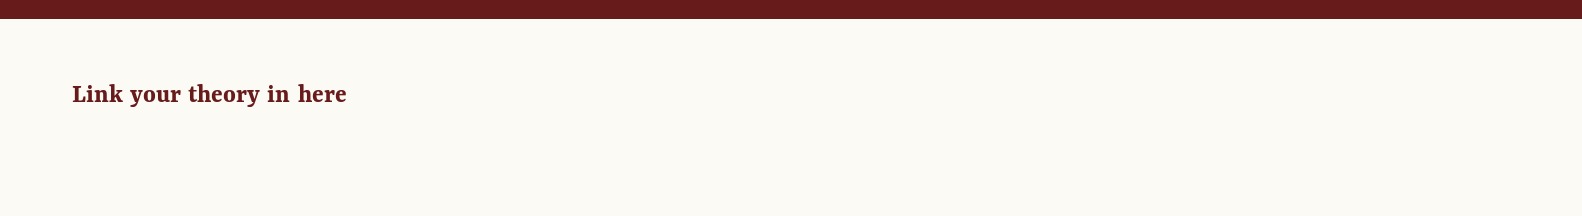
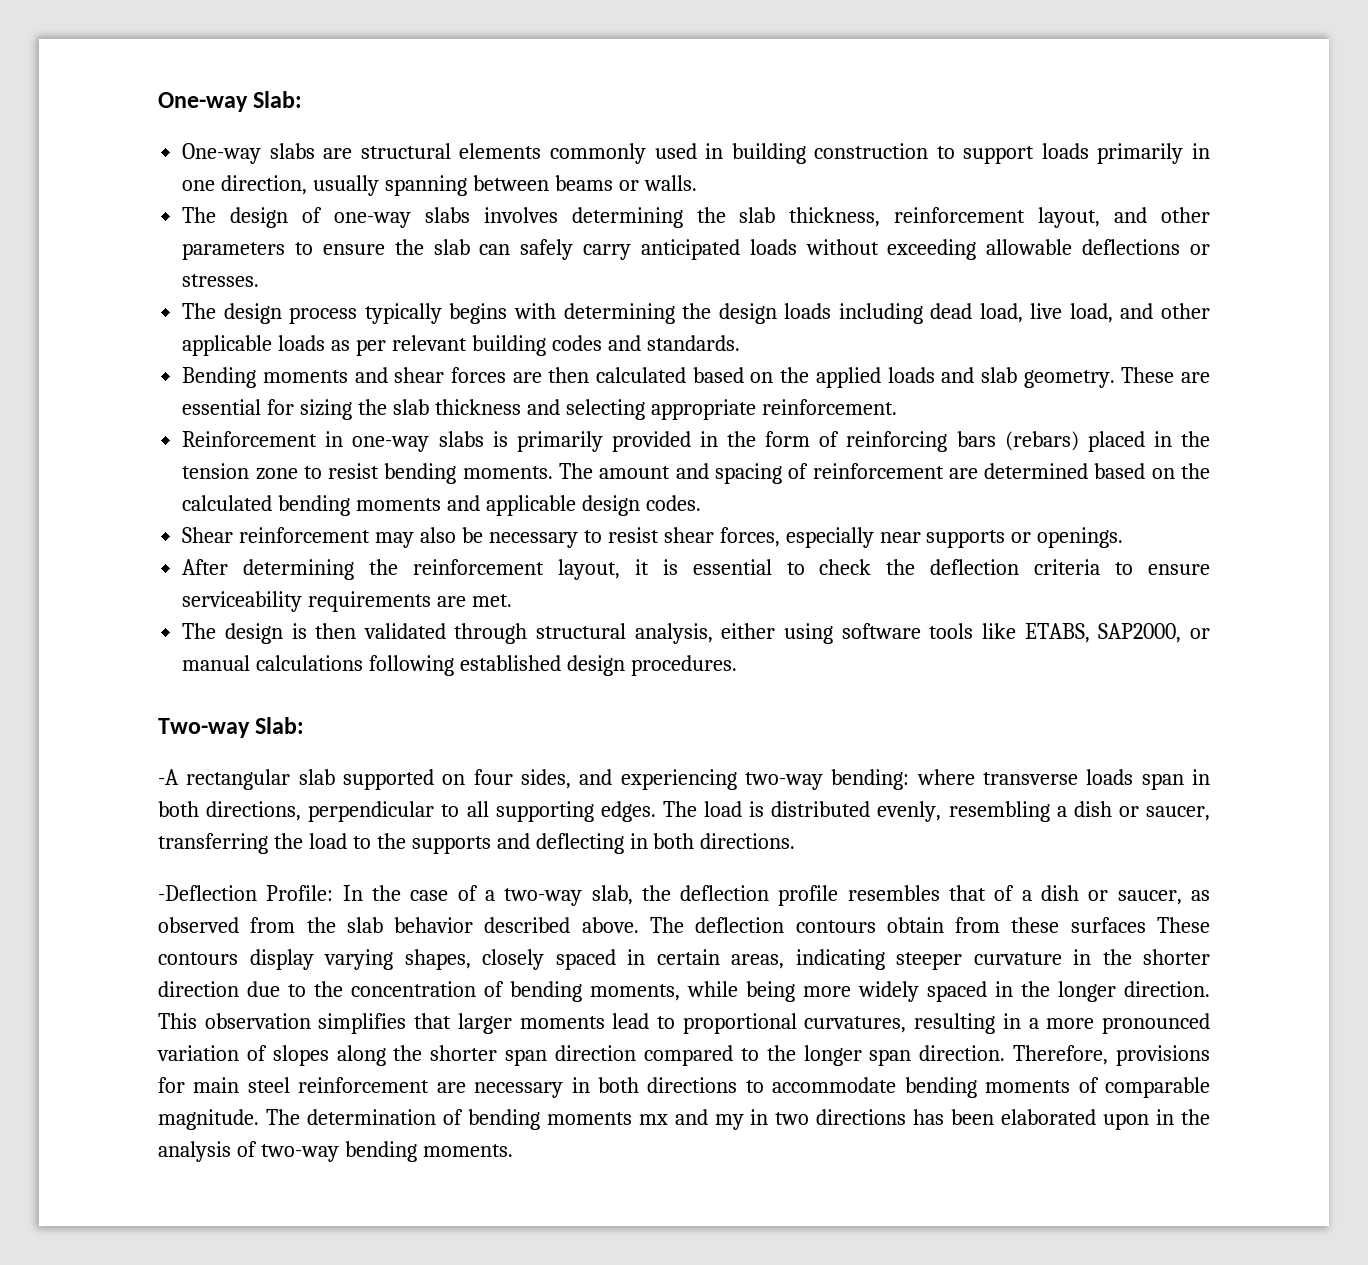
[72,84,347,107] Link your theory in here -> [158,91,303,112] [182,143,1210,164] [182,175,697,196] [182,207,1210,228] [182,239,1211,260] [182,274,260,287] [182,303,1210,324] [182,335,740,356] [182,367,1211,388] [182,399,897,420] [182,431,1210,452] [182,463,1210,484] [182,495,701,516] [182,527,1124,548] [182,559,1210,580] [182,591,513,612] [182,623,1210,644] [182,655,737,676] [158,717,305,738] [158,769,1210,790] [158,801,1210,822] [158,833,796,854] [158,885,1210,906] [158,917,1211,933] [158,949,1210,970] [158,981,1210,1002] [158,1013,1210,1034] [157,1045,1210,1066] [158,1077,1211,1098] [158,1109,1211,1130] [158,1141,513,1162] One-way Slab: // One-way slabs are structural elements commonly used in building construction to support loads primarily in one direction, usually spanning between beams or walls. // The design of one-way slabs involves determining the slab thickness, reinforcement layout, and other parameters to ensure the slab can safely carry anticipated loads without exceeding allowable deflections or stresses. // The design process typically begins with determining the design loads including dead load, live load, and other applicable loads as per relevant building codes and standards. // Bending moments and shear forces are then calculated based on the applied loads and slab geometry. These are essential for sizing the slab thickness and selecting appropriate reinforcement. // Reinforcement in one-way slabs is primarily provided in the form of reinforcing bars (rebars) placed in the tension zone to resist bending moments. The amount and spacing of reinforcement are determined based on the calculated bending moments and applicable design codes. // Shear reinforcement may also be necessary to resist shear forces, especially near supports or openings. // After determining the reinforcement layout, it is essential to check the deflection criteria to ensure serviceability requirements are met. // The design is then validated through structural analysis, either using software tools like ETABS, SAP2000, or manual calculations following established design procedures. // Two-way Slab: // -A rectangular slab supported on four sides, and experiencing two-way bending: where transverse loads span in both directions, perpendicular to all supporting edges. The load is distributed evenly, resembling a dish or saucer, transferring the load to the supports and deflecting in both directions. // -Deflection Profile: In the case of a two-way slab, the deflection profile resembles that of a dish or saucer, as observed from the slab behavior described above. The deflection contours obtain from these surfaces These contours display varying shapes, closely spaced in certain areas, indicating steeper curvature in the shorter direction due to the concentration of bending moments, while being more widely spaced in the longer direction. This observation simplifies that larger moments lead to proportional curvatures, resulting in a more pronounced variation of slopes along the shorter span direction compared to the longer span direction. Therefore, provisions for main steel reinforcement are necessary in both directions to accommodate bending moments of comparable magnitude. The determination of bending moments mx and my in two directions has been elaborated upon in the analysis of two-way bending moments.

